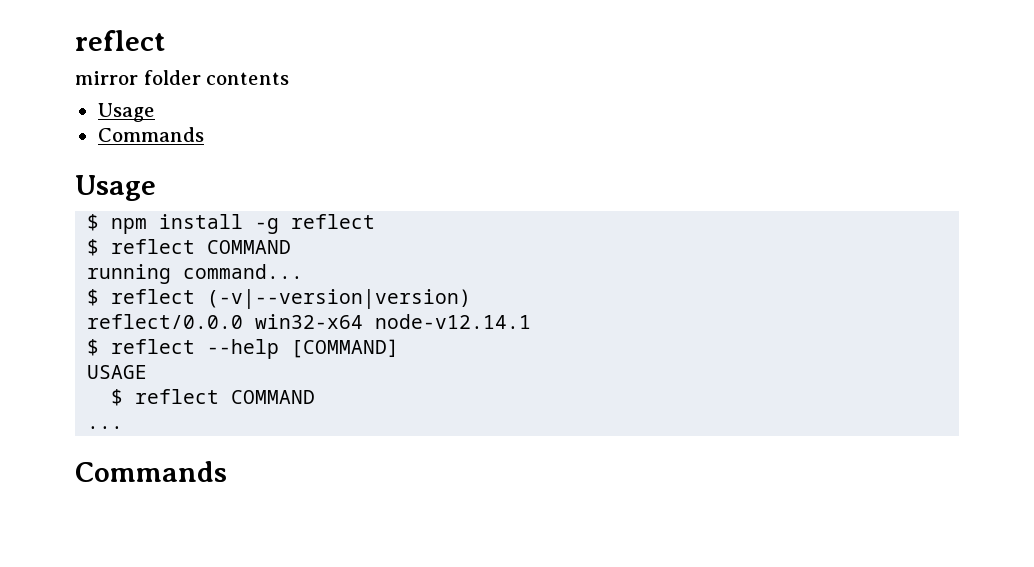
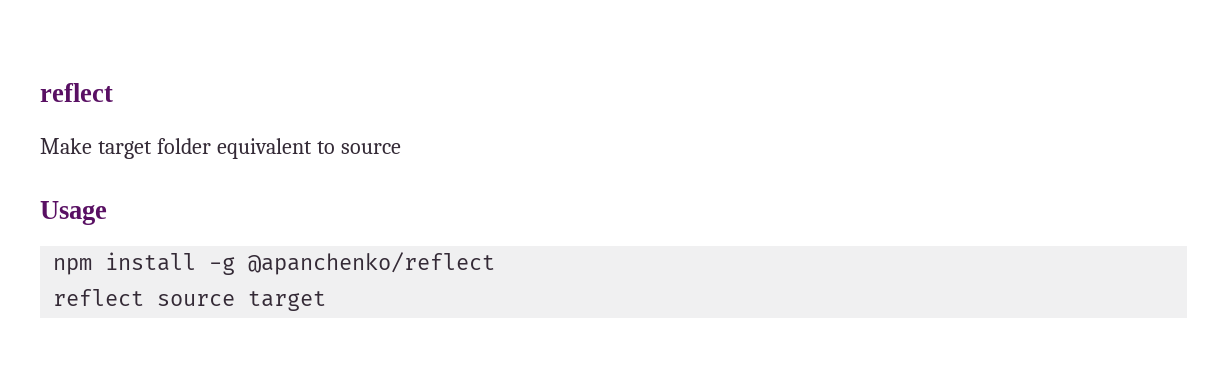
[75,30,165,51] [75,70,290,85] [97,103,155,122] [97,127,204,142] [75,175,156,201] [87,214,100,231] reflect // mirror folder contents // Usage // Commands // Usage // $ -> [40,83,113,102] [40,138,401,159] [40,201,107,225] reflect // Make target folder equivalent to source // Usage //
[291,214,376,229] [87,239,292,256] [87,264,304,284] [87,289,472,309] [87,314,532,329] [87,339,400,359] [87,365,148,379] [111,389,316,406] [87,426,124,429] [75,461,227,482] reflect // $ reflect COMMAND // running command... // $ reflect (-v|--version|version) // reflect/0.0.0 win32-x64 node-v12.14.1 // $ reflect --help [COMMAND] // USAGE // $ reflect COMMAND // ... // Commands -> [248,252,496,275] [53,289,327,311] @apanchenko/reflect // reflect source target

